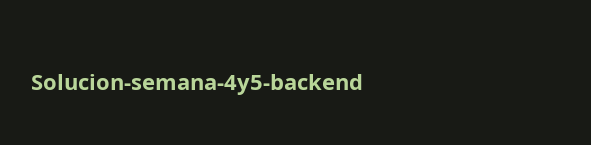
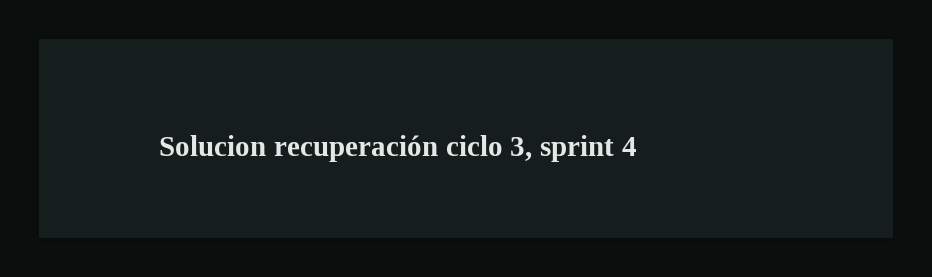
[31,74,363,95] Solucion-semana-4y5-backend -> [159,135,638,162] Solucion recuperación ciclo 3, sprint 4

